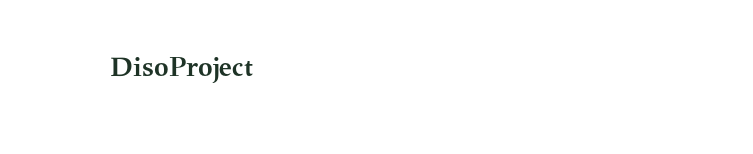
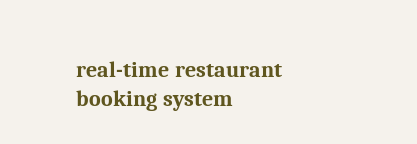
[110,57,253,83] DisoProject -> [76,61,282,77] [76,90,233,111] real-time restaurant booking system

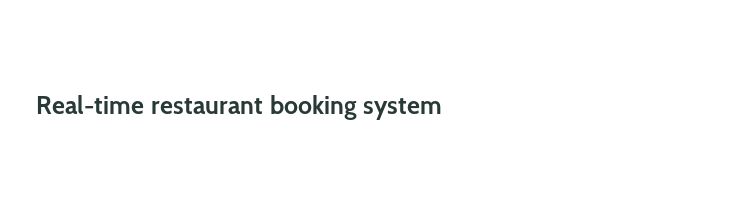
[76,61,169,77] real-time -> [36,95,144,114] Real-time

